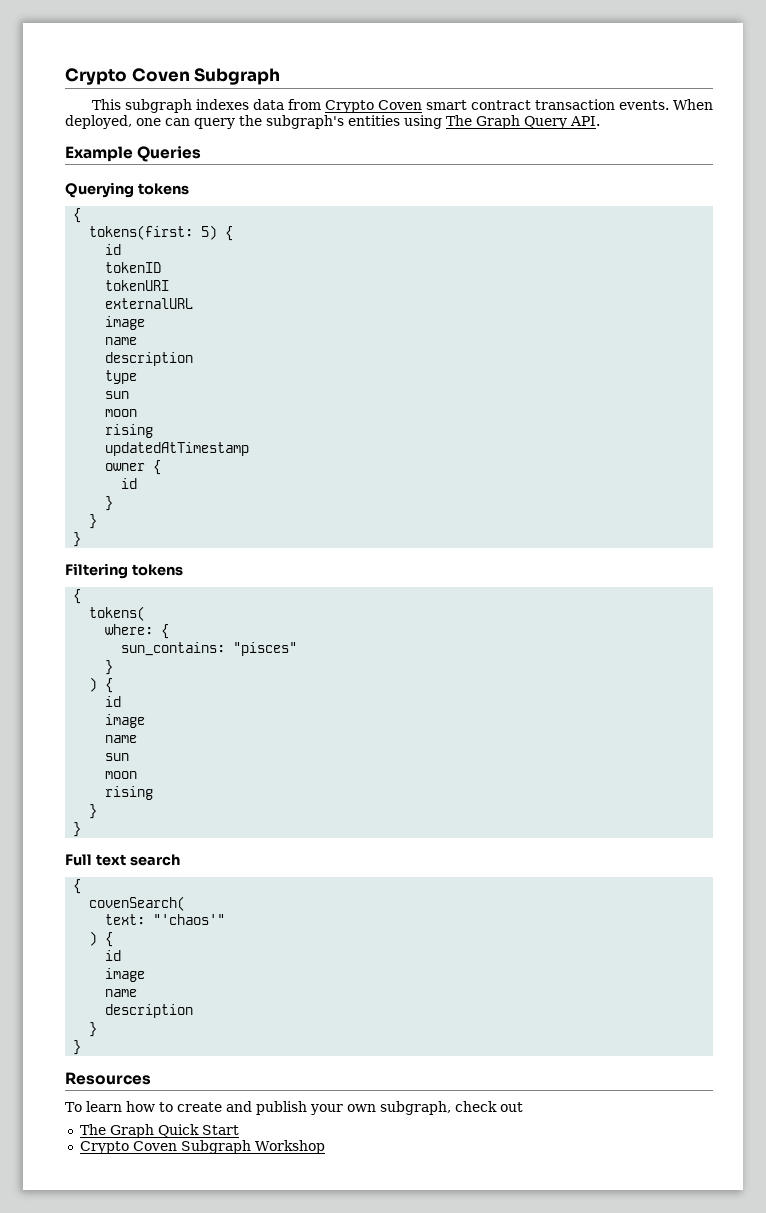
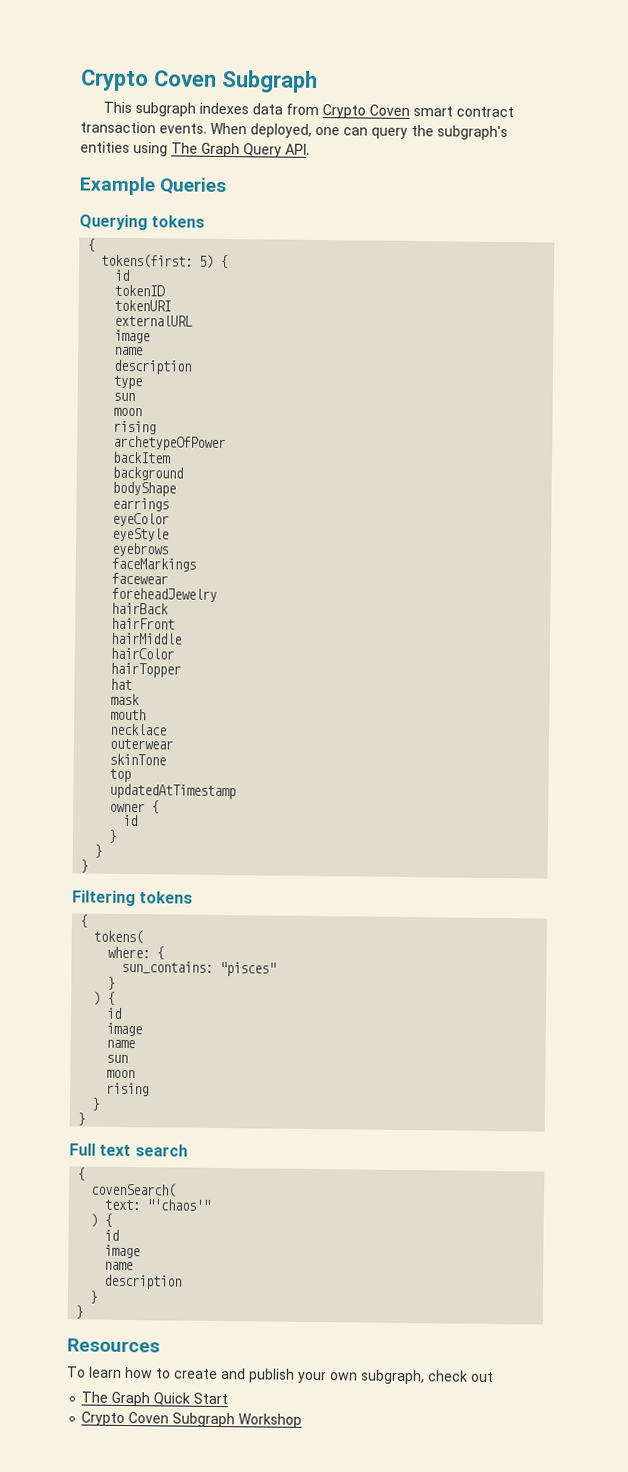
(154, 431) none -> [113,435,227,452] [112,451,172,464] [112,466,184,481] [112,481,177,497] [112,497,170,512] [112,512,170,527] [112,527,170,542] [111,542,170,557] [111,557,197,572] [111,572,169,585] [111,587,218,602] [111,602,170,615] [111,617,176,630] [110,632,183,645] [110,647,175,660] [110,662,182,678] [110,678,133,691] [110,693,141,706] [110,708,147,721] [110,723,168,736] [109,738,174,750] [109,753,167,766] [109,768,132,783] // archetypeOfPower // backItem // background // bodyShape // earrings // eyeColor // eyeStyle // eyebrows // faceMarkings // facewear // foreheadJewelry // hairBack // hairFront // hairMiddle // hairColor // hairTopper // hat // mask // mouth // necklace // outerwear // skinTone // top

